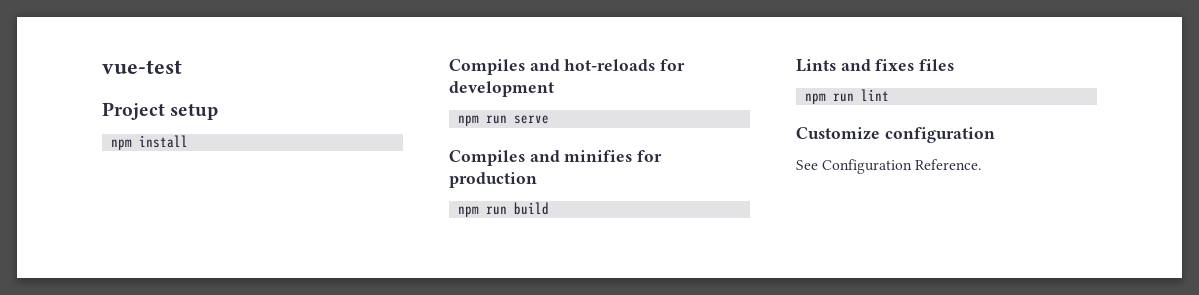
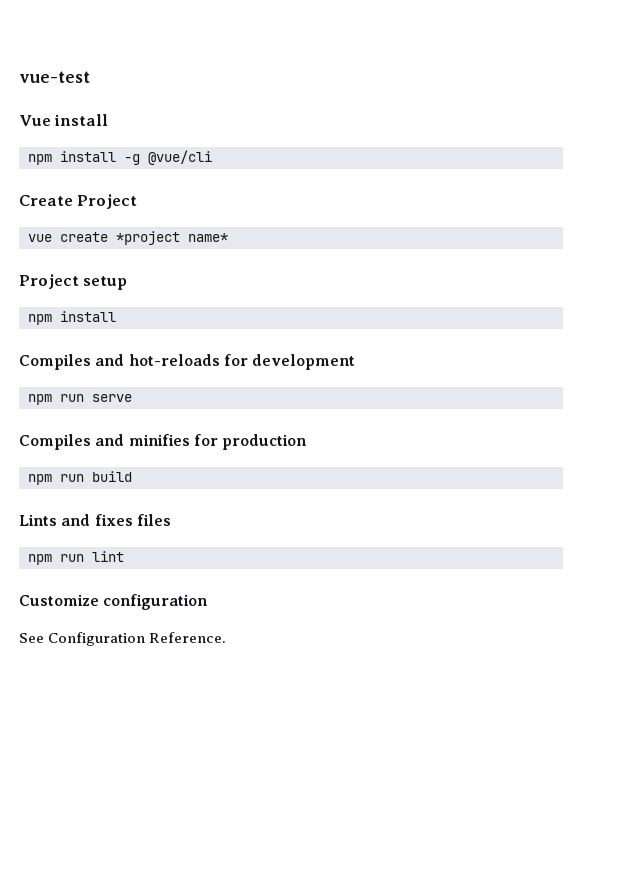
(182, 67) none -> [19,114,109,126] [28,150,212,165] [19,194,138,209] [28,231,228,245] // Vue install // npm install -g @vue/cli // Create Project // vue create *project name*

